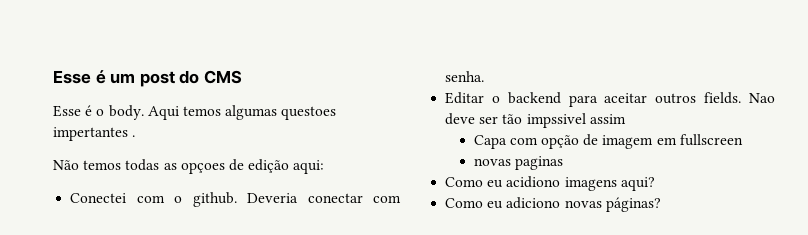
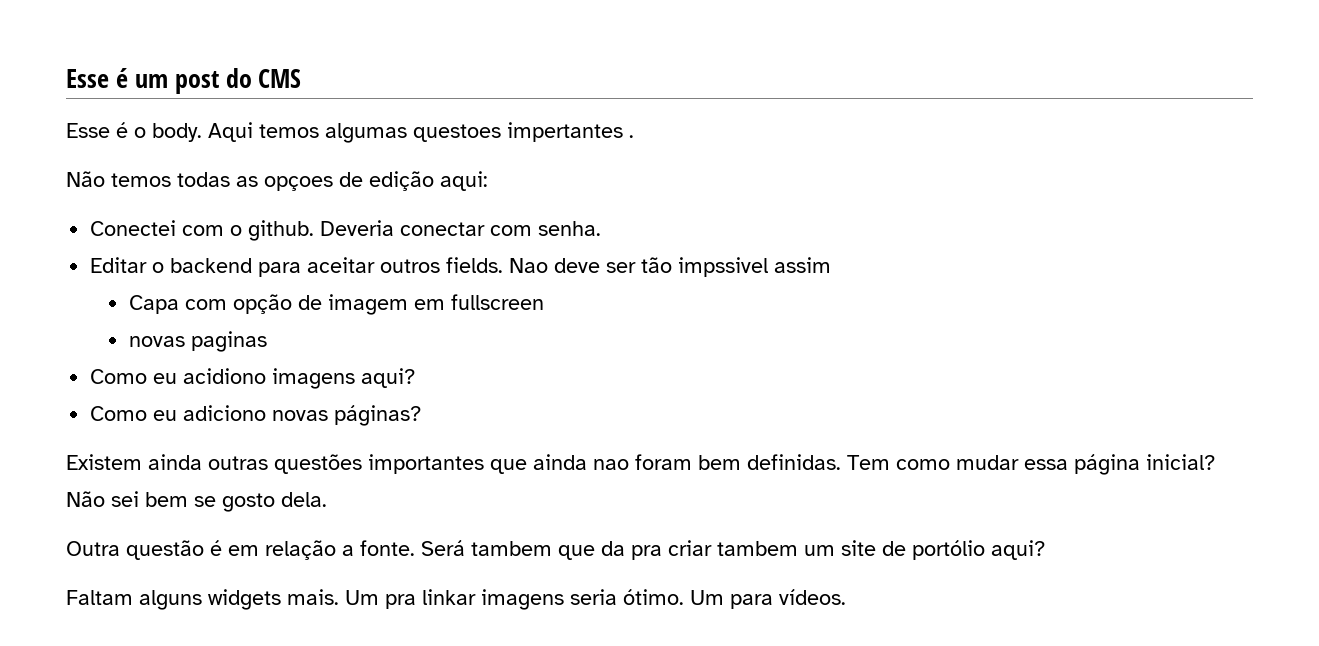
(661, 204) none -> [66,454,1215,475] [66,491,327,512] [66,540,1045,560] [66,589,846,610] // Existem ainda outras questões importantes que ainda nao foram bem definidas. Tem como mudar essa página inicial? Não sei bem se gosto dela. // Outra questão é em relação a fonte. Será tambem que da pra criar tambem um site de portólio aqui? // Faltam alguns widgets mais. Um pra linkar imagens seria ótimo. Um para vídeos.

